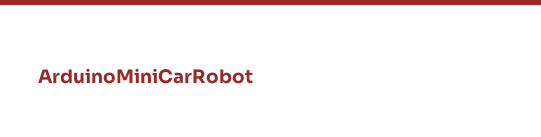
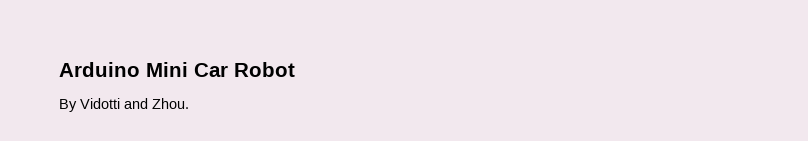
[38,68,253,84] ArduinoMiniCarRobot -> [59,62,295,77] [59,98,189,112] Arduino Mini Car Robot // By Vidotti and Zhou.

